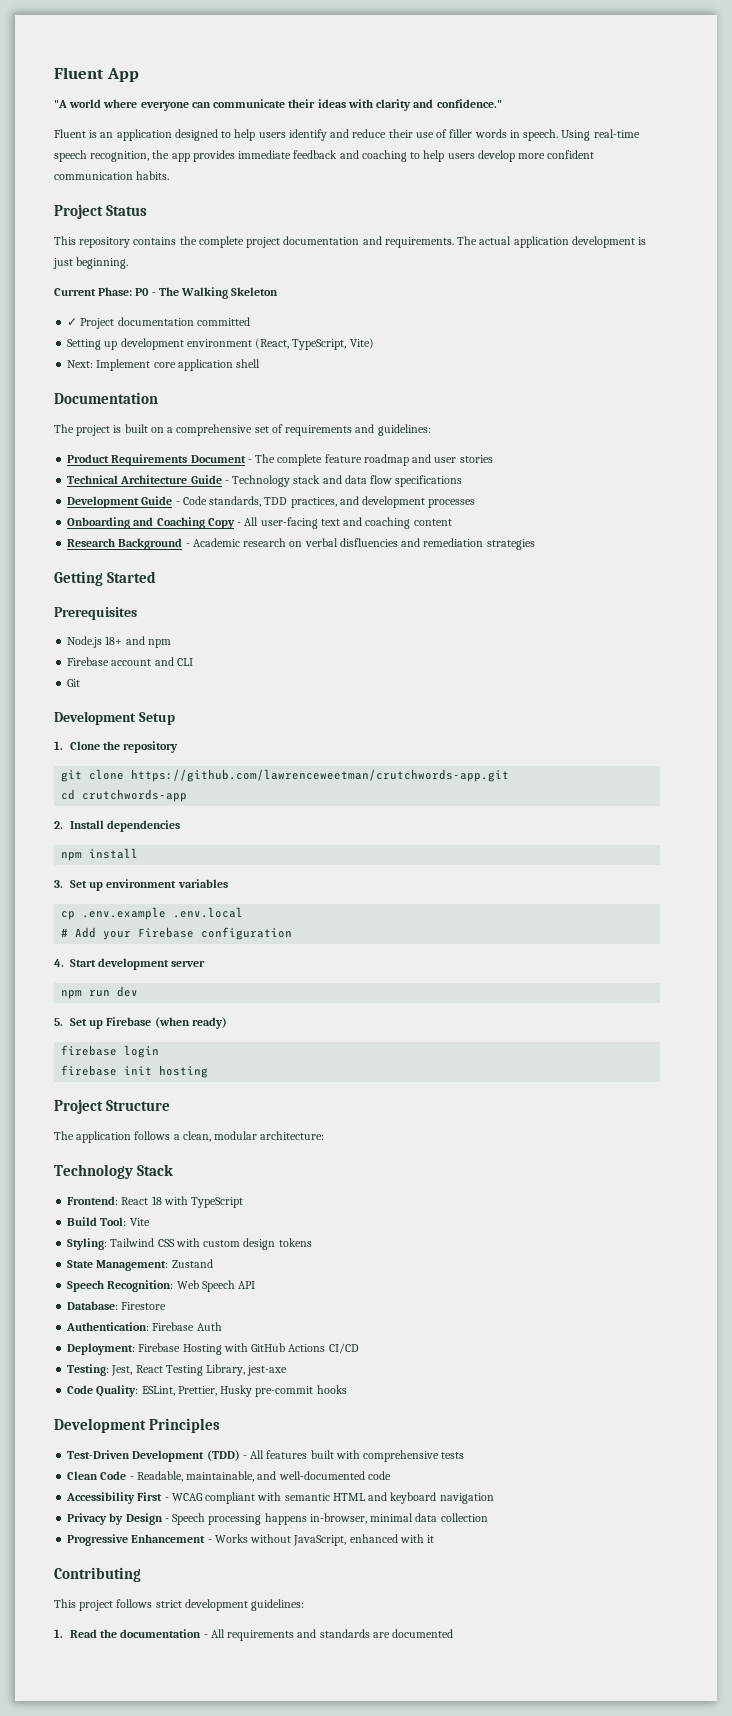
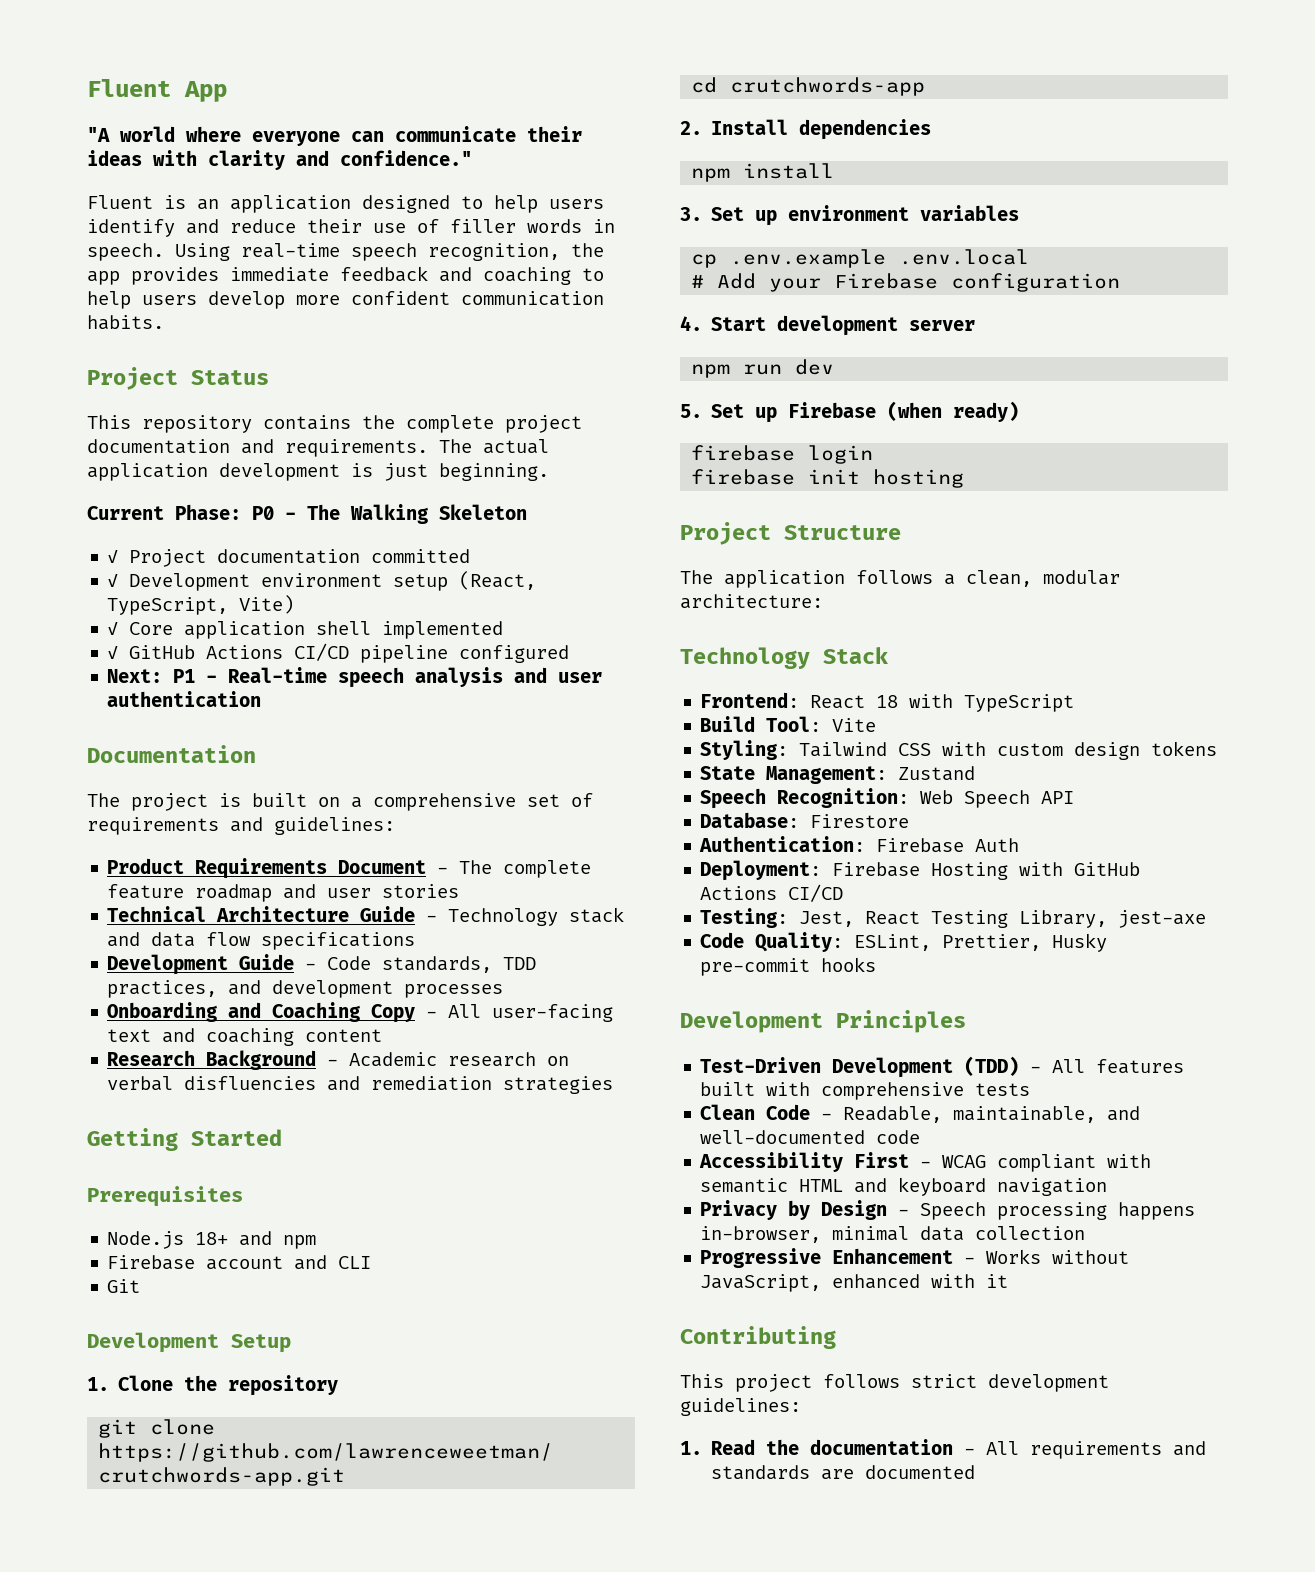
[67,338,252,350] Setting up development environment -> [107,573,449,591] ✓ Development environment setup
[67,359,176,371] Next: Implement core -> [107,622,174,635] ✓ Core
(261, 363) none -> [382,621,504,639] [107,643,570,663] [107,667,603,688] [107,691,262,707] implemented // ✓ GitHub Actions CI/CD pipeline configured // Next: P1 - Real-time speech analysis and user authentication

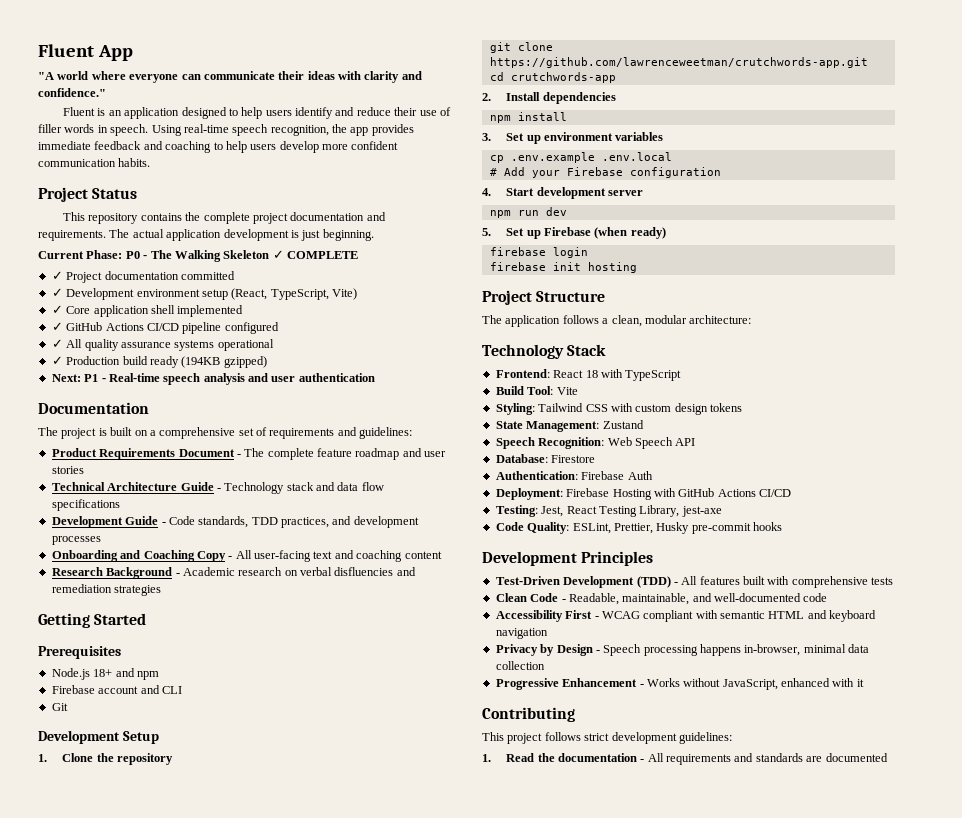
(527, 512) none -> [272,250,358,259] ✓ COMPLETE
(570, 654) none -> [51,339,274,351] [51,356,267,368] // ✓ All quality assurance systems operational // ✓ Production build ready (194KB gzipped)

